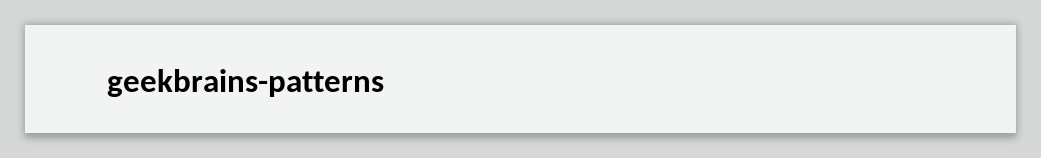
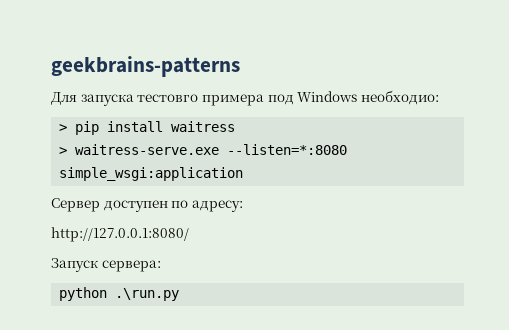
(384, 83) none -> [51,90,439,106] [59,121,236,135] [59,144,348,155] [59,167,244,181] [51,198,243,212] [51,227,189,242] [51,258,161,272] [59,287,180,301] // Для запуска тестовго примера под Windows необходио: // > pip install waitress // > waitress-serve.exe --listen=*:8080 simple_wsgi:application // Сервер доступен по адресу: // http://127.0.0.1:8080/ // Запуск сервера: // python .\run.py

